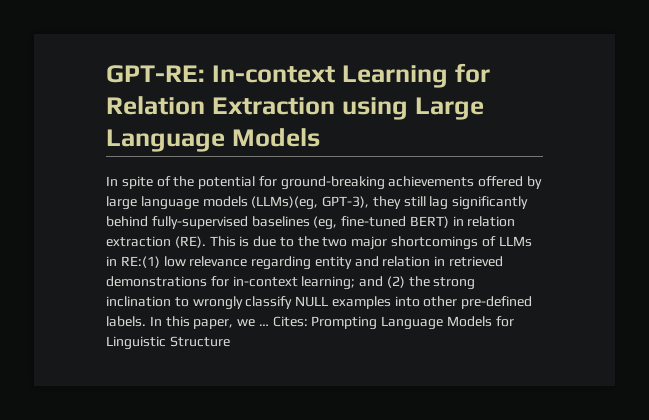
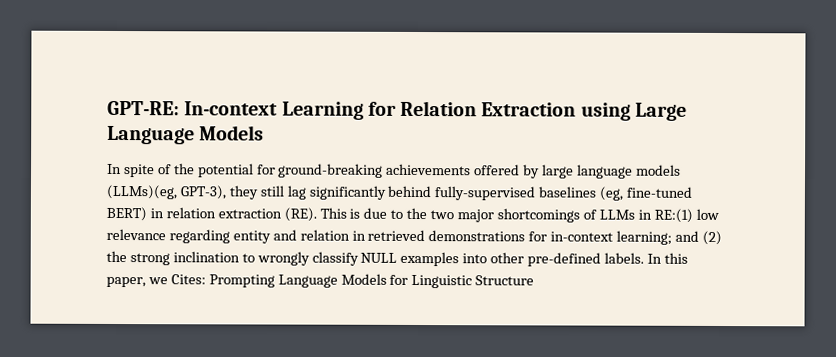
[258,324,269,326] … -> (168, 281) none

